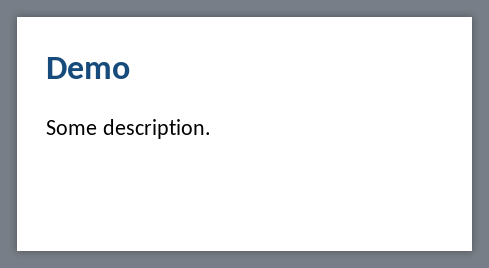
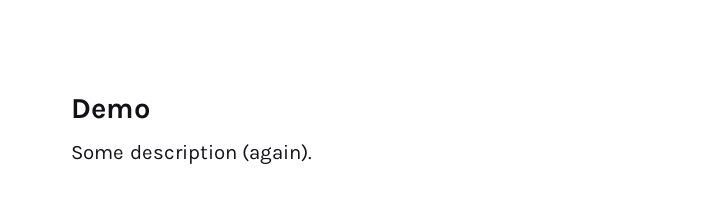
[102,119,211,139] description. -> [129,144,313,165] description (again).

